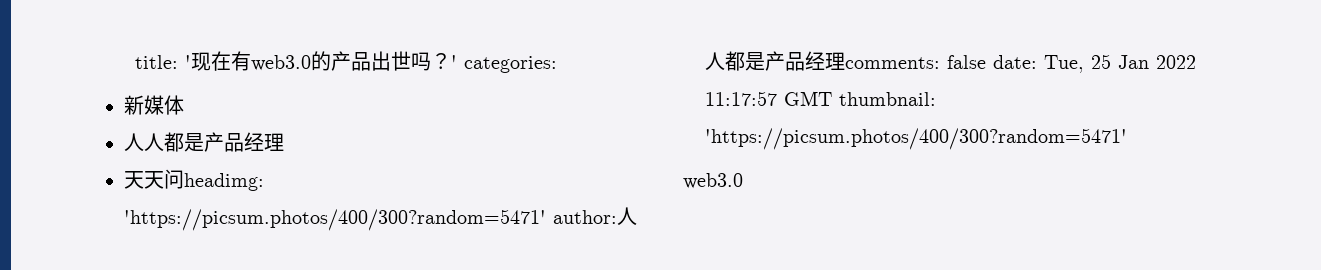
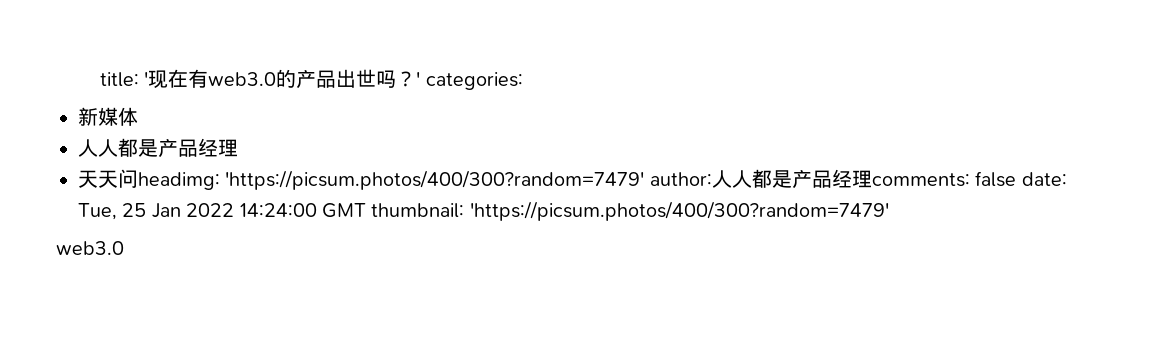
[124,209,546,231] 'https://picsum.photos/400/300?random=5471' -> [225,170,645,190] 'https://picsum.photos/400/300?random=7479'
[705,91,777,106] 11:17:57 -> [239,203,317,217] 14:24:00
[705,128,1127,150] 'https://picsum.photos/400/300?random=5471' -> [469,201,889,221] 'https://picsum.photos/400/300?random=7479'

